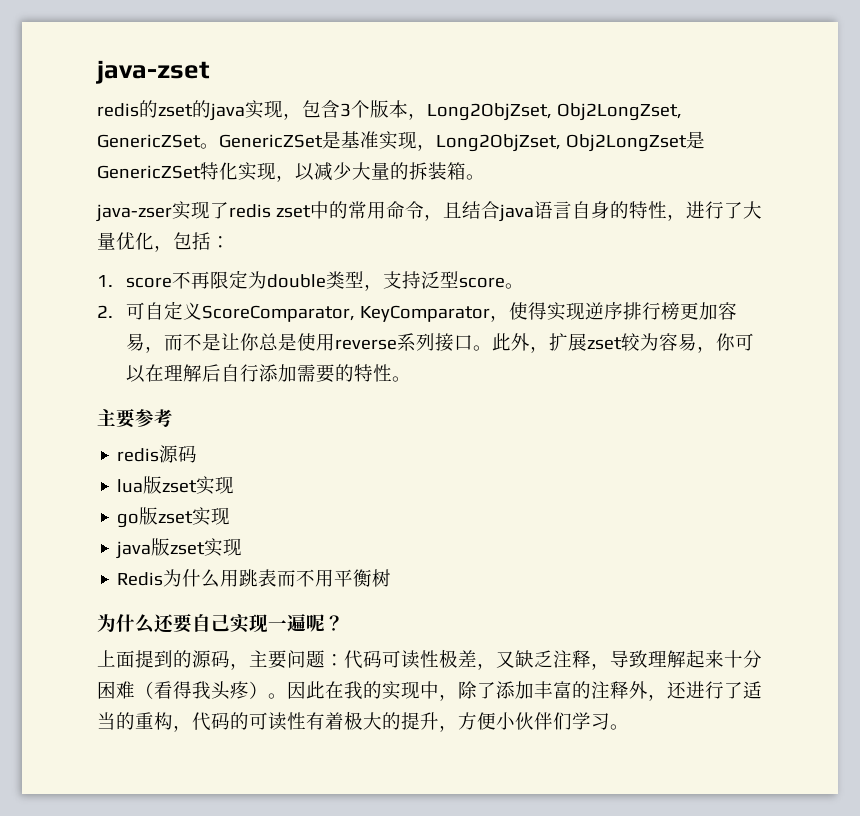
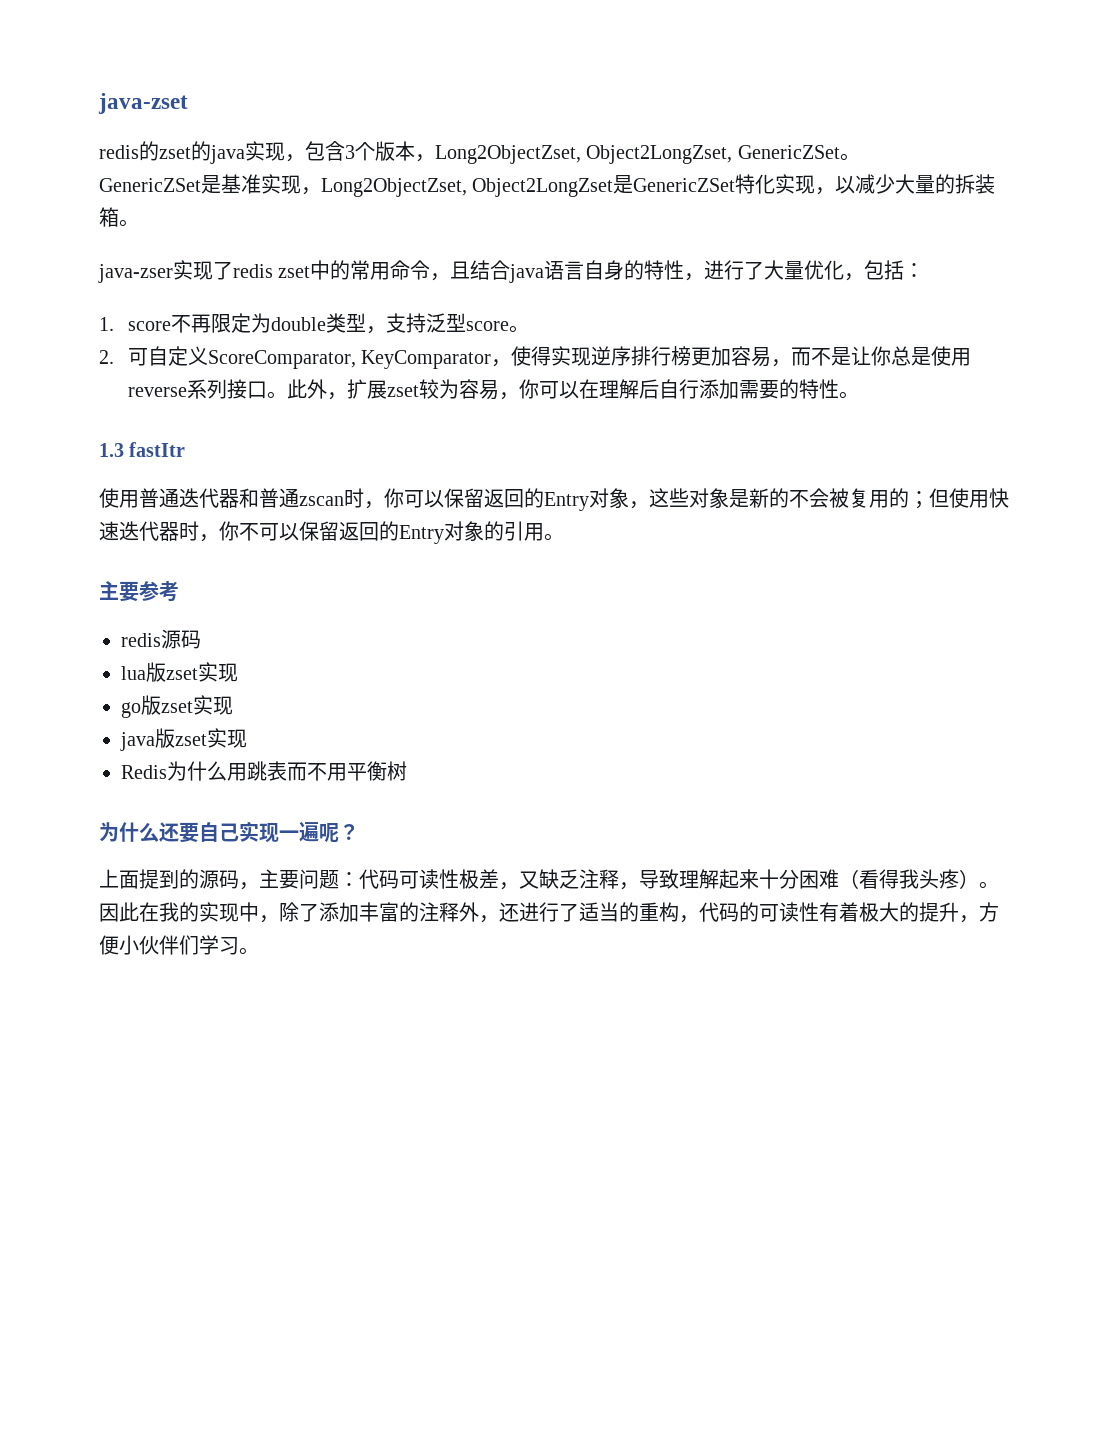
[427,103,682,121] Long2ObjZset, Obj2LongZset, -> [435,145,733,164] Long2ObjectZset, Object2LongZset,
(219, 146) none -> (860, 157) //
[436,134,687,152] Long2ObjZset, Obj2LongZset -> [321,178,614,197] Long2ObjectZset, Object2LongZset
(411, 379) none -> [99,442,186,457] [99,488,1009,511] [99,521,564,544] // 1.3 fastItr // 使用普通迭代器和普通zscan时，你可以保留返回的Entry对象，这些对象是新的不会被复用的；但使用快速迭代器时，你不可以保留返回的Entry对象的引用。

